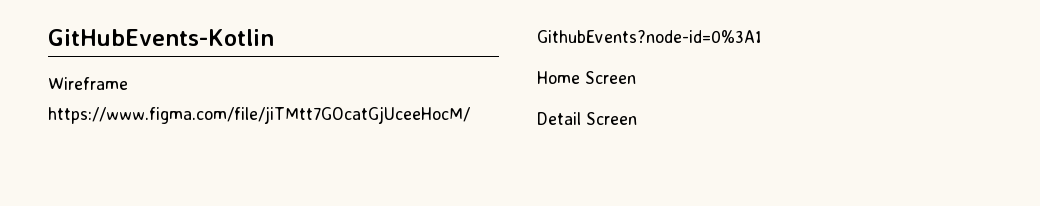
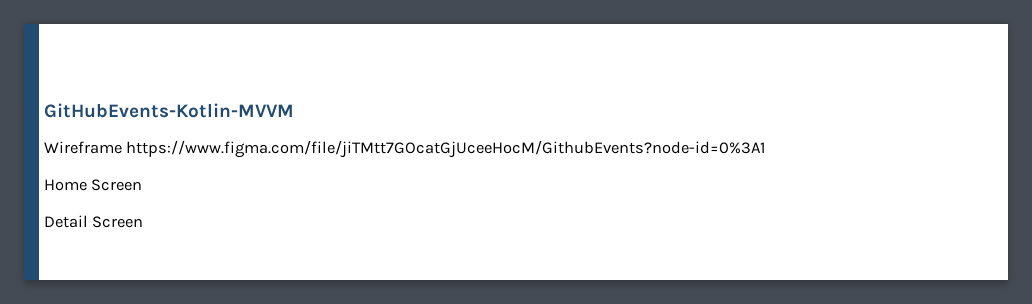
[48,29,274,46] GitHubEvents-Kotlin -> [44,103,294,118] GitHubEvents-Kotlin-MVVM

